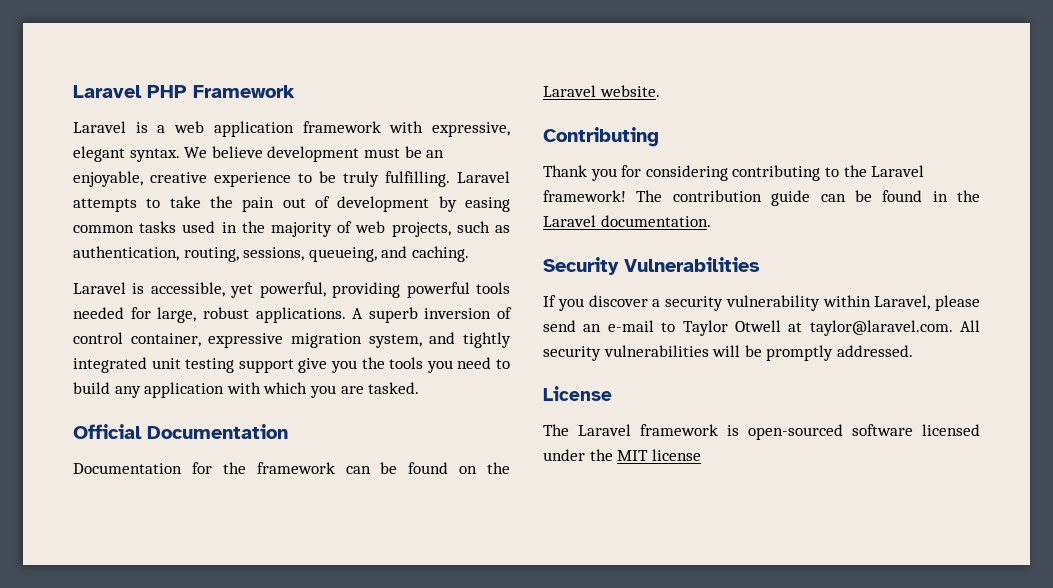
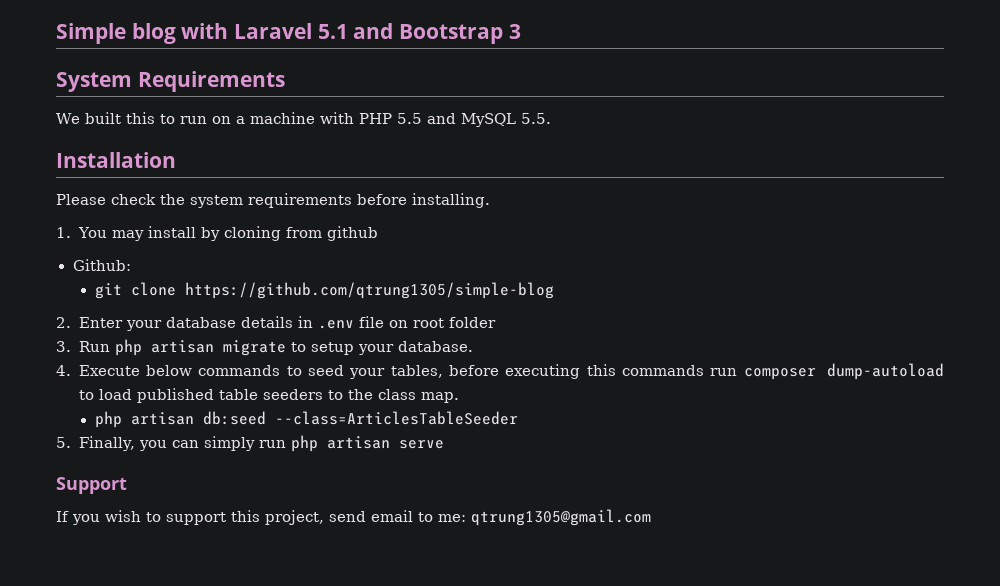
[73,85,295,98] [73,121,511,137] [73,146,445,162] [73,171,510,187] [73,196,510,212] [73,221,510,237] [73,246,469,262] [73,282,510,298] [73,307,512,323] [73,332,512,348] [73,357,511,373] [73,382,420,398] [73,424,288,439] [73,462,510,474] [543,85,660,97] [543,127,659,147] [543,165,925,181] [543,190,980,206] [543,215,711,227] [543,257,760,275] [543,295,980,311] [543,320,980,336] [543,345,913,361] [543,386,612,401] [543,424,980,440] [543,449,701,461] Laravel PHP Framework // Laravel is a web application framework with expressive, elegant syntax. We believe development must be an enjoyable, creative experience to be truly fulfilling. Laravel attempts to take the pain out of development by easing common tasks used in the majority of web projects, such as authentication, routing, sessions, queueing, and caching. // Laravel is accessible, yet powerful, providing powerful tools needed for large, robust applications. A superb inversion of control container, expressive migration system, and tightly integrated unit testing support give you the tools you need to build any application with which you are tasked. // Official Documentation // Documentation for the framework can be found on the Laravel website. // Contributing // Thank you for considering contributing to the Laravel framework! The contribution guide can be found in the Laravel documentation. // Security Vulnerabilities // If you discover a security vulnerability within Laravel, please send an e-mail to Taylor Otwell at taylor@laravel.com. All security vulnerabilities will be promptly addressed. // License // The Laravel framework is open-sourced software licensed under the MIT license -> [56,23,521,44] [56,71,285,92] [56,112,551,127] [56,152,176,168] [56,193,490,208] [56,226,379,241] [72,259,131,271] [94,282,554,299] [56,316,496,331] [56,339,473,356] [56,363,944,380] [78,388,459,403] [94,411,518,428] [56,435,445,452] [56,477,127,494] [56,509,651,526] Simple blog with Laravel 5.1 and Bootstrap 3 // System Requirements // We built this to run on a machine with PHP 5.5 and MySQL 5.5. // Installation // Please check the system requirements before installing. // 1. You may install by cloning from github // Github: // git clone https://github.com/qtrung1305/simple-blog // 2. Enter your database details in .env file on root folder // 3. Run php artisan migrate to setup your database. // 4. Execute below commands to seed your tables, before executing this commands run composer dump-autoload to load published table seeders to the class map. // php artisan db:seed --class=ArticlesTableSeeder // 5. Finally, you can simply run php artisan serve // Support // If you wish to support this project, send email to me: qtrung1305@gmail.com

